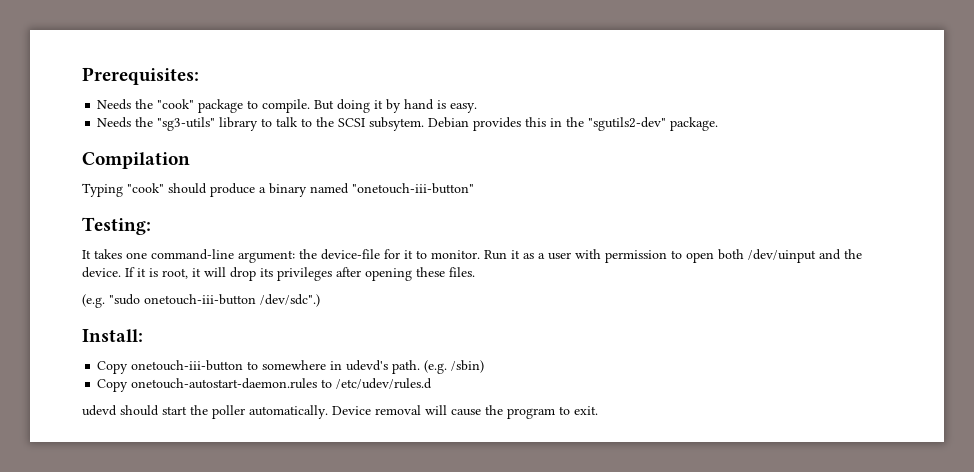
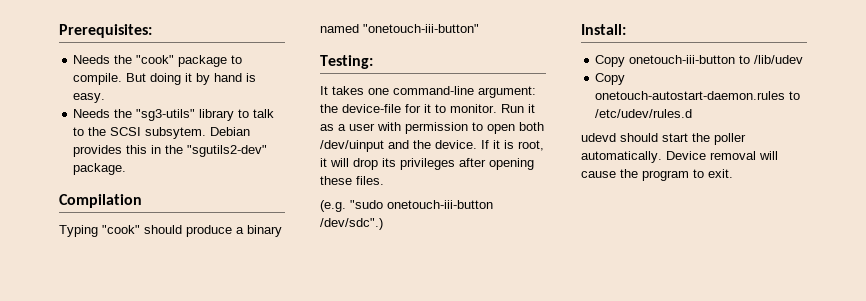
[262,360,485,374] somewhere in udevd's path. (e.g. /sbin) -> [754,55,804,64] /lib/udev

